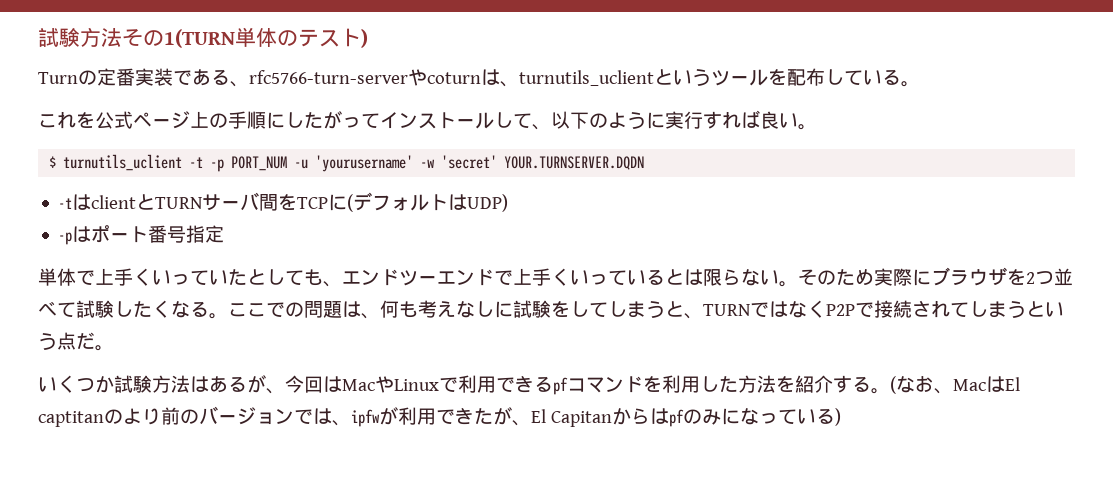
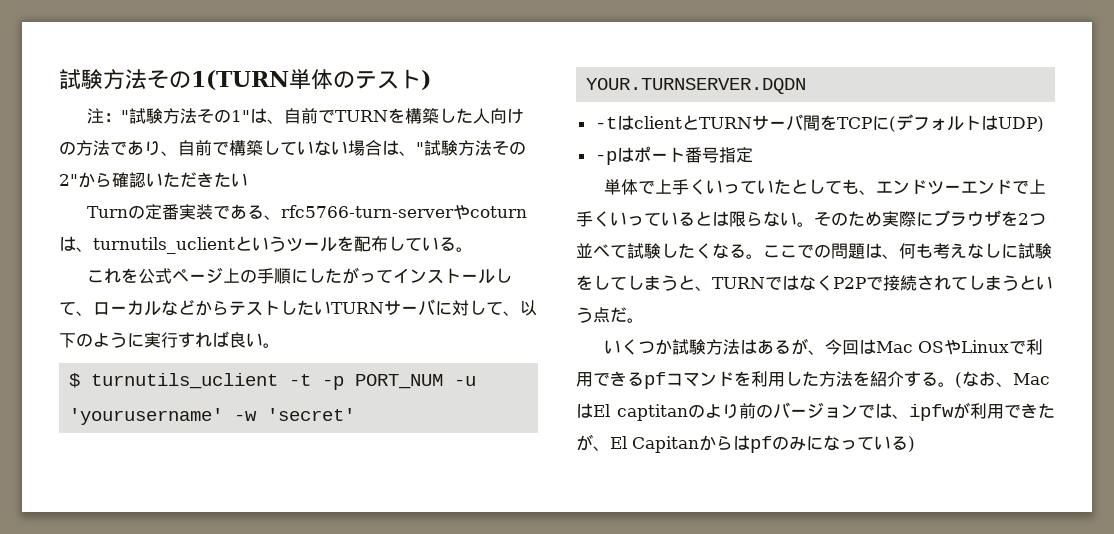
(368, 38) none -> [87,108,525,124] [59,140,526,156] [59,172,248,188] // 注："試験方法その1"は、自前でTURNを構築した人向けの方法であり、自前で構築していない場合は、"試験方法その2"から確認いただきたい
(551, 127) none -> [93,299,520,316] ローカルなどからテストしたいTURNサーバに対して、
(375, 385) none -> [918,341,945,353] OS

